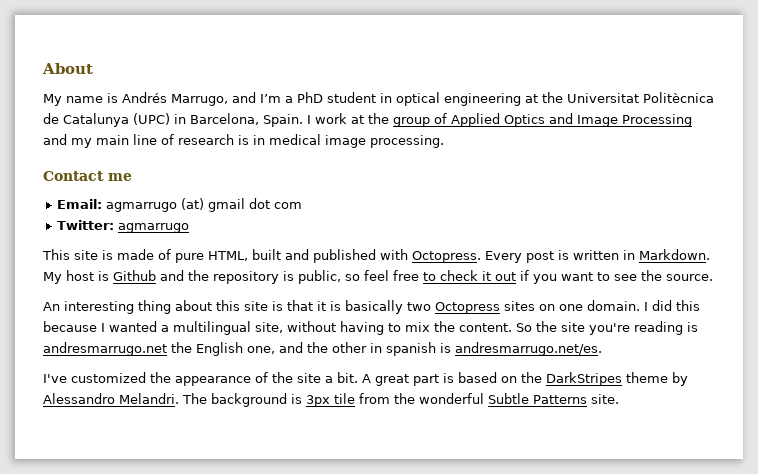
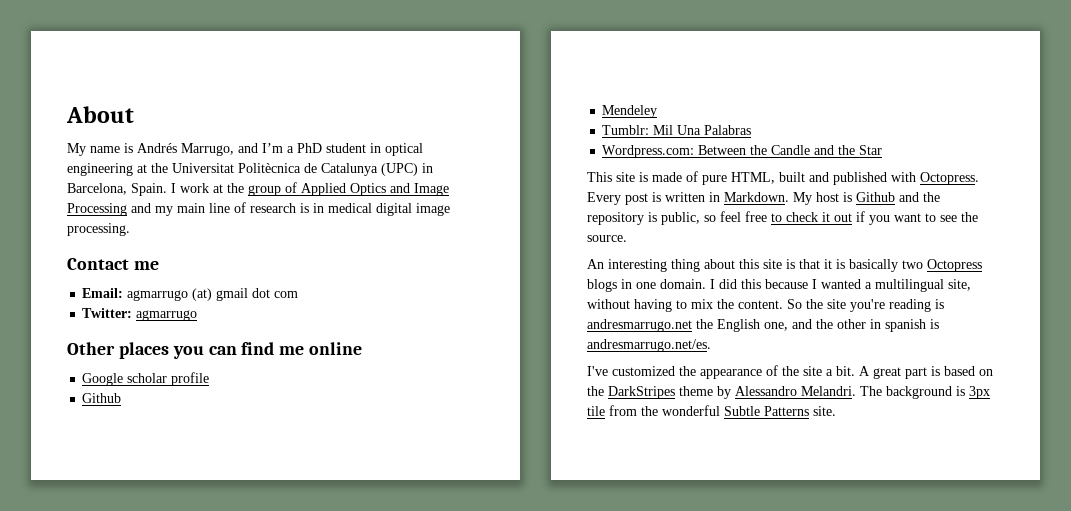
(321, 139) none -> [376,203,412,216] digital
(189, 228) none -> [67,342,363,359] [82,372,210,386] [82,393,122,403] [602,105,658,118] [602,125,752,135] [602,145,883,158] // Other places you can find me online // Google scholar profile // Github // Mendeley // Tumblr: Mil Una Palabras // Wordpress.com: Between the Candle and the Star
[504,301,555,311] sites on -> [587,279,632,292] blogs in

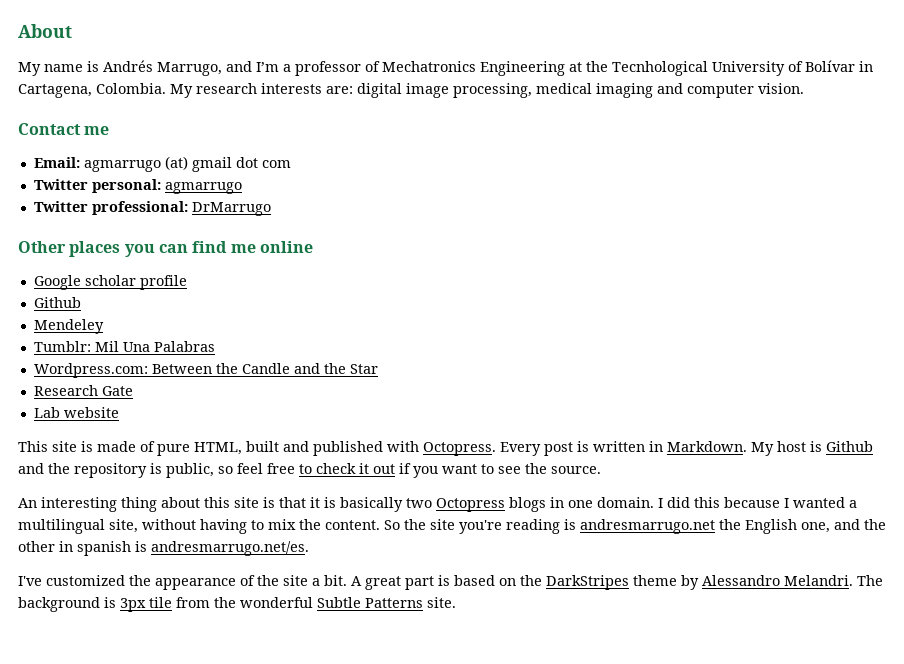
[297,143,423,156] [67,163,433,176] [67,182,449,196] [67,202,450,216] [67,223,130,236] PhD student in optical engineering at the Universitat Politècnica de Catalunya (UPC) in Barcelona, Spain. I work at the group of Applied Optics and Image Processing and my main line of research is in medical digital image processing. -> [295,60,873,76] [18,83,804,98] professor of Mechatronics Engineering at the Tecnhological University of Bolívar in Cartagena, Colombia. My research interests are: digital image processing, medical imaging and computer vision.
[82,308,198,321] Twitter: agmarrugo -> [33,179,242,194] [33,201,271,216] Twitter personal: agmarrugo // Twitter professional: DrMarrugo
(883, 150) none -> [33,385,133,396] [33,407,119,418] // Research Gate // Lab website

